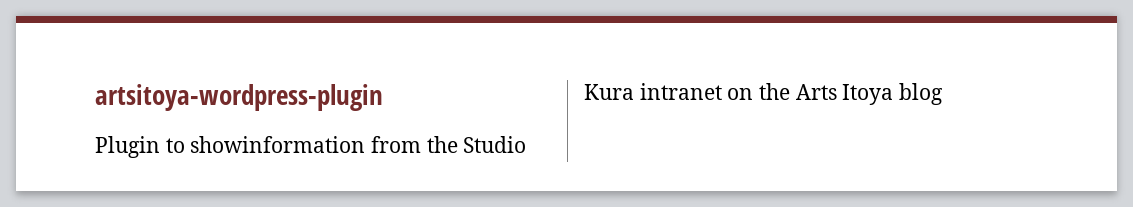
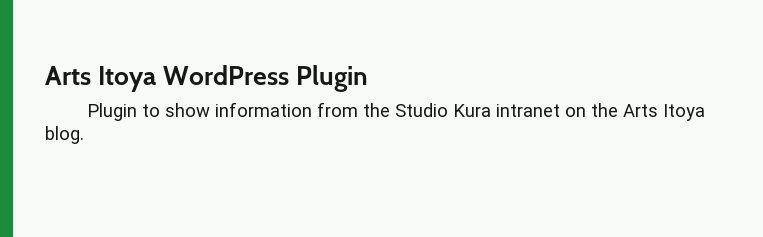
[95,84,383,111] artsitoya-wordpress-plugin -> [45,65,369,92] Arts Itoya WordPress Plugin
[190,136,366,153] showinformation -> [164,102,312,117] show information
[899,83,944,105] blog -> [45,126,84,144] blog.

